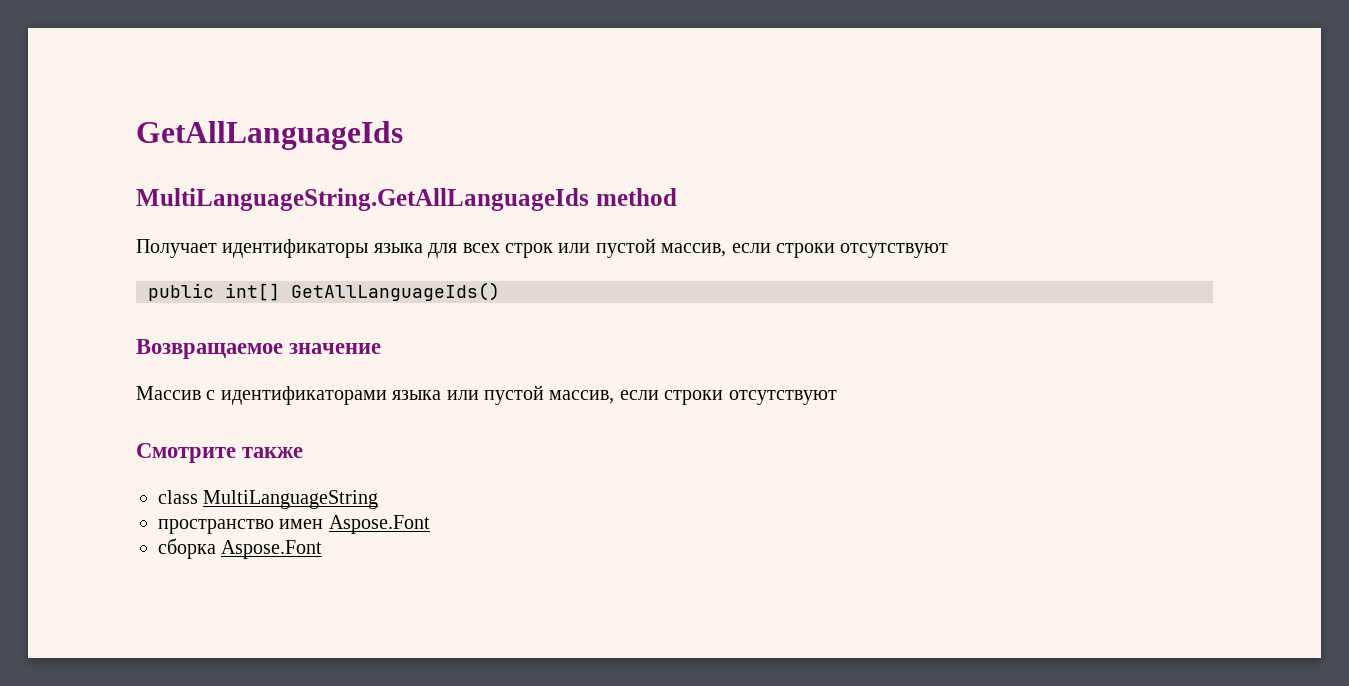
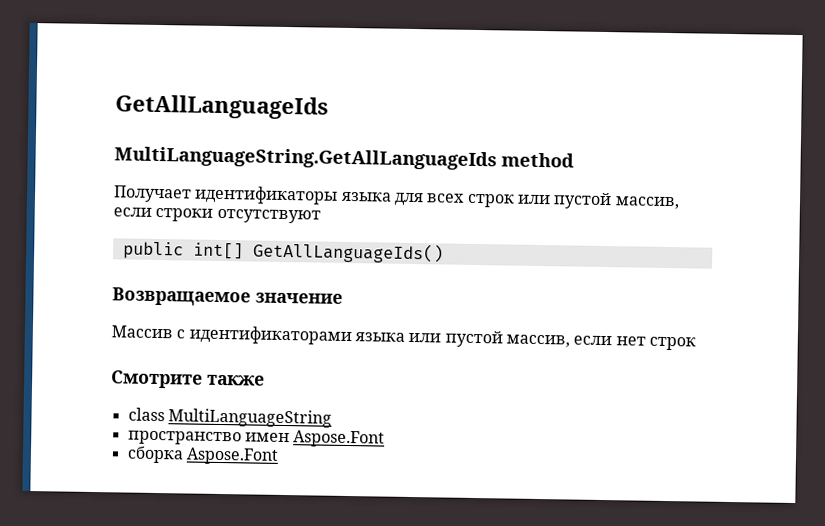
[664,390,837,405] строки отсутствуют -> [615,336,696,351] нет строк

